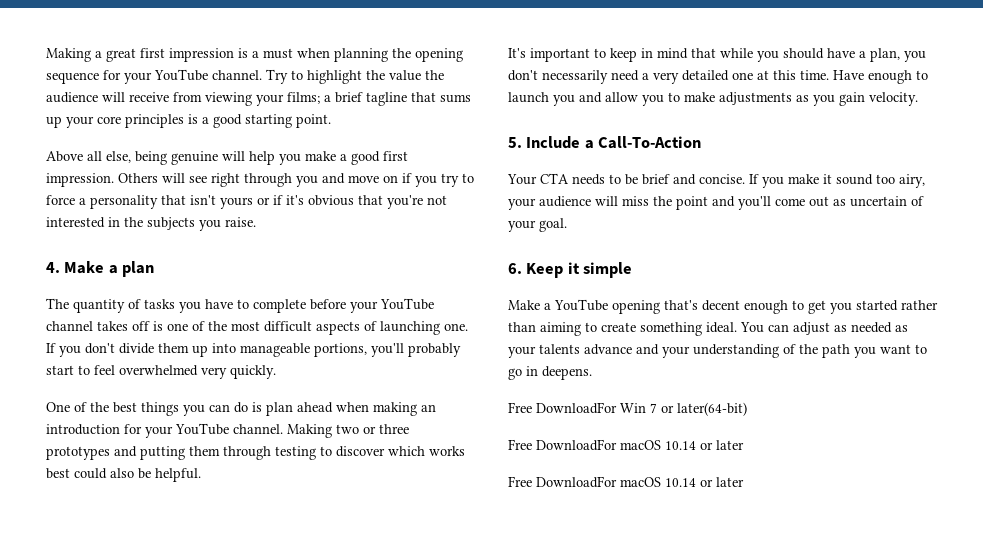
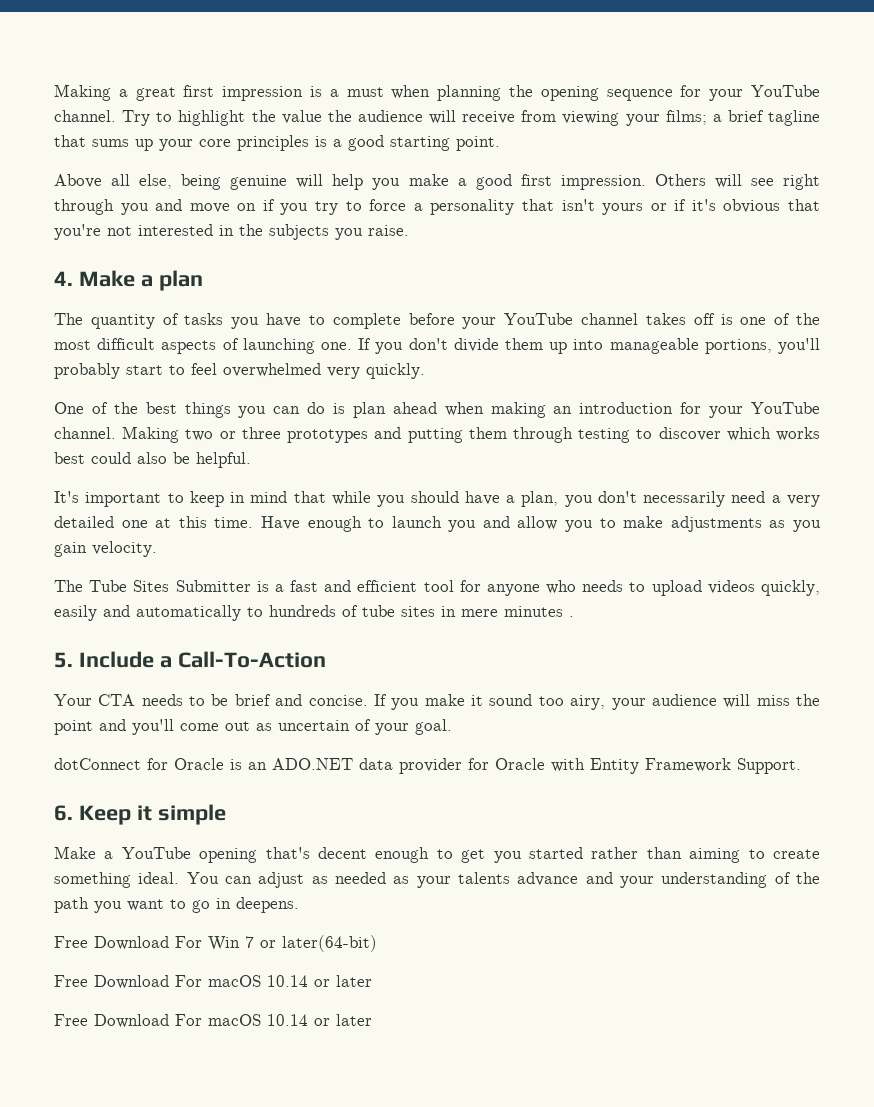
(918, 99) none -> [54,580,820,596] [54,605,574,621] // The Tube Sites Submitter is a fast and efficient tool for anyone who needs to upload videos quickly, easily and automatically to hundreds of tube sites in mere minutes .
(567, 225) none -> [54,758,801,774] // dotConnect for Oracle is an ADO.NET data provider for Oracle with Entity Framework Support.
[536,402,617,414] DownloadFor -> [94,936,202,950] Download For
[536,439,617,451] DownloadFor -> [94,975,202,989] Download For
[536,476,617,488] DownloadFor -> [94,1014,202,1028] Download For

